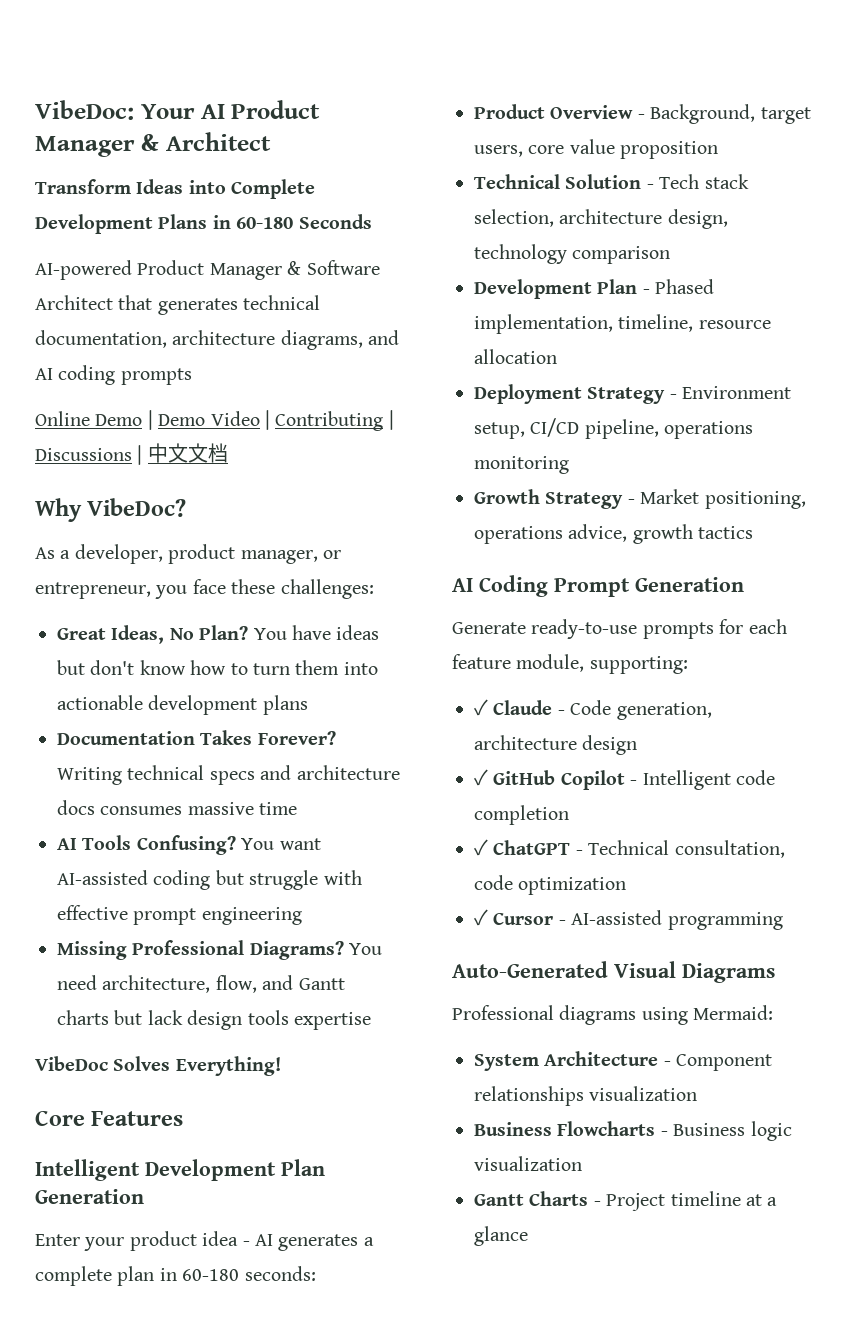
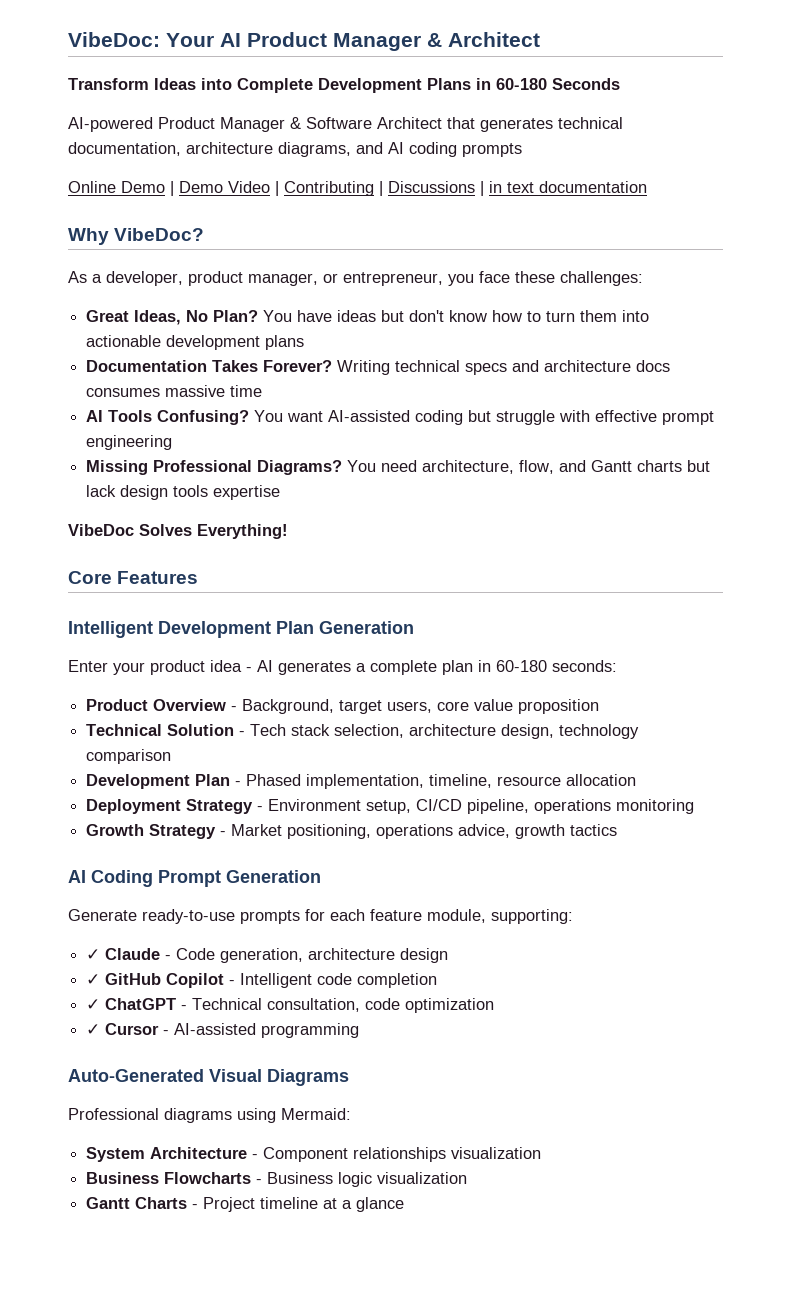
[147,443,228,463] 中文文档 -> [489,181,647,193] in text documentation

